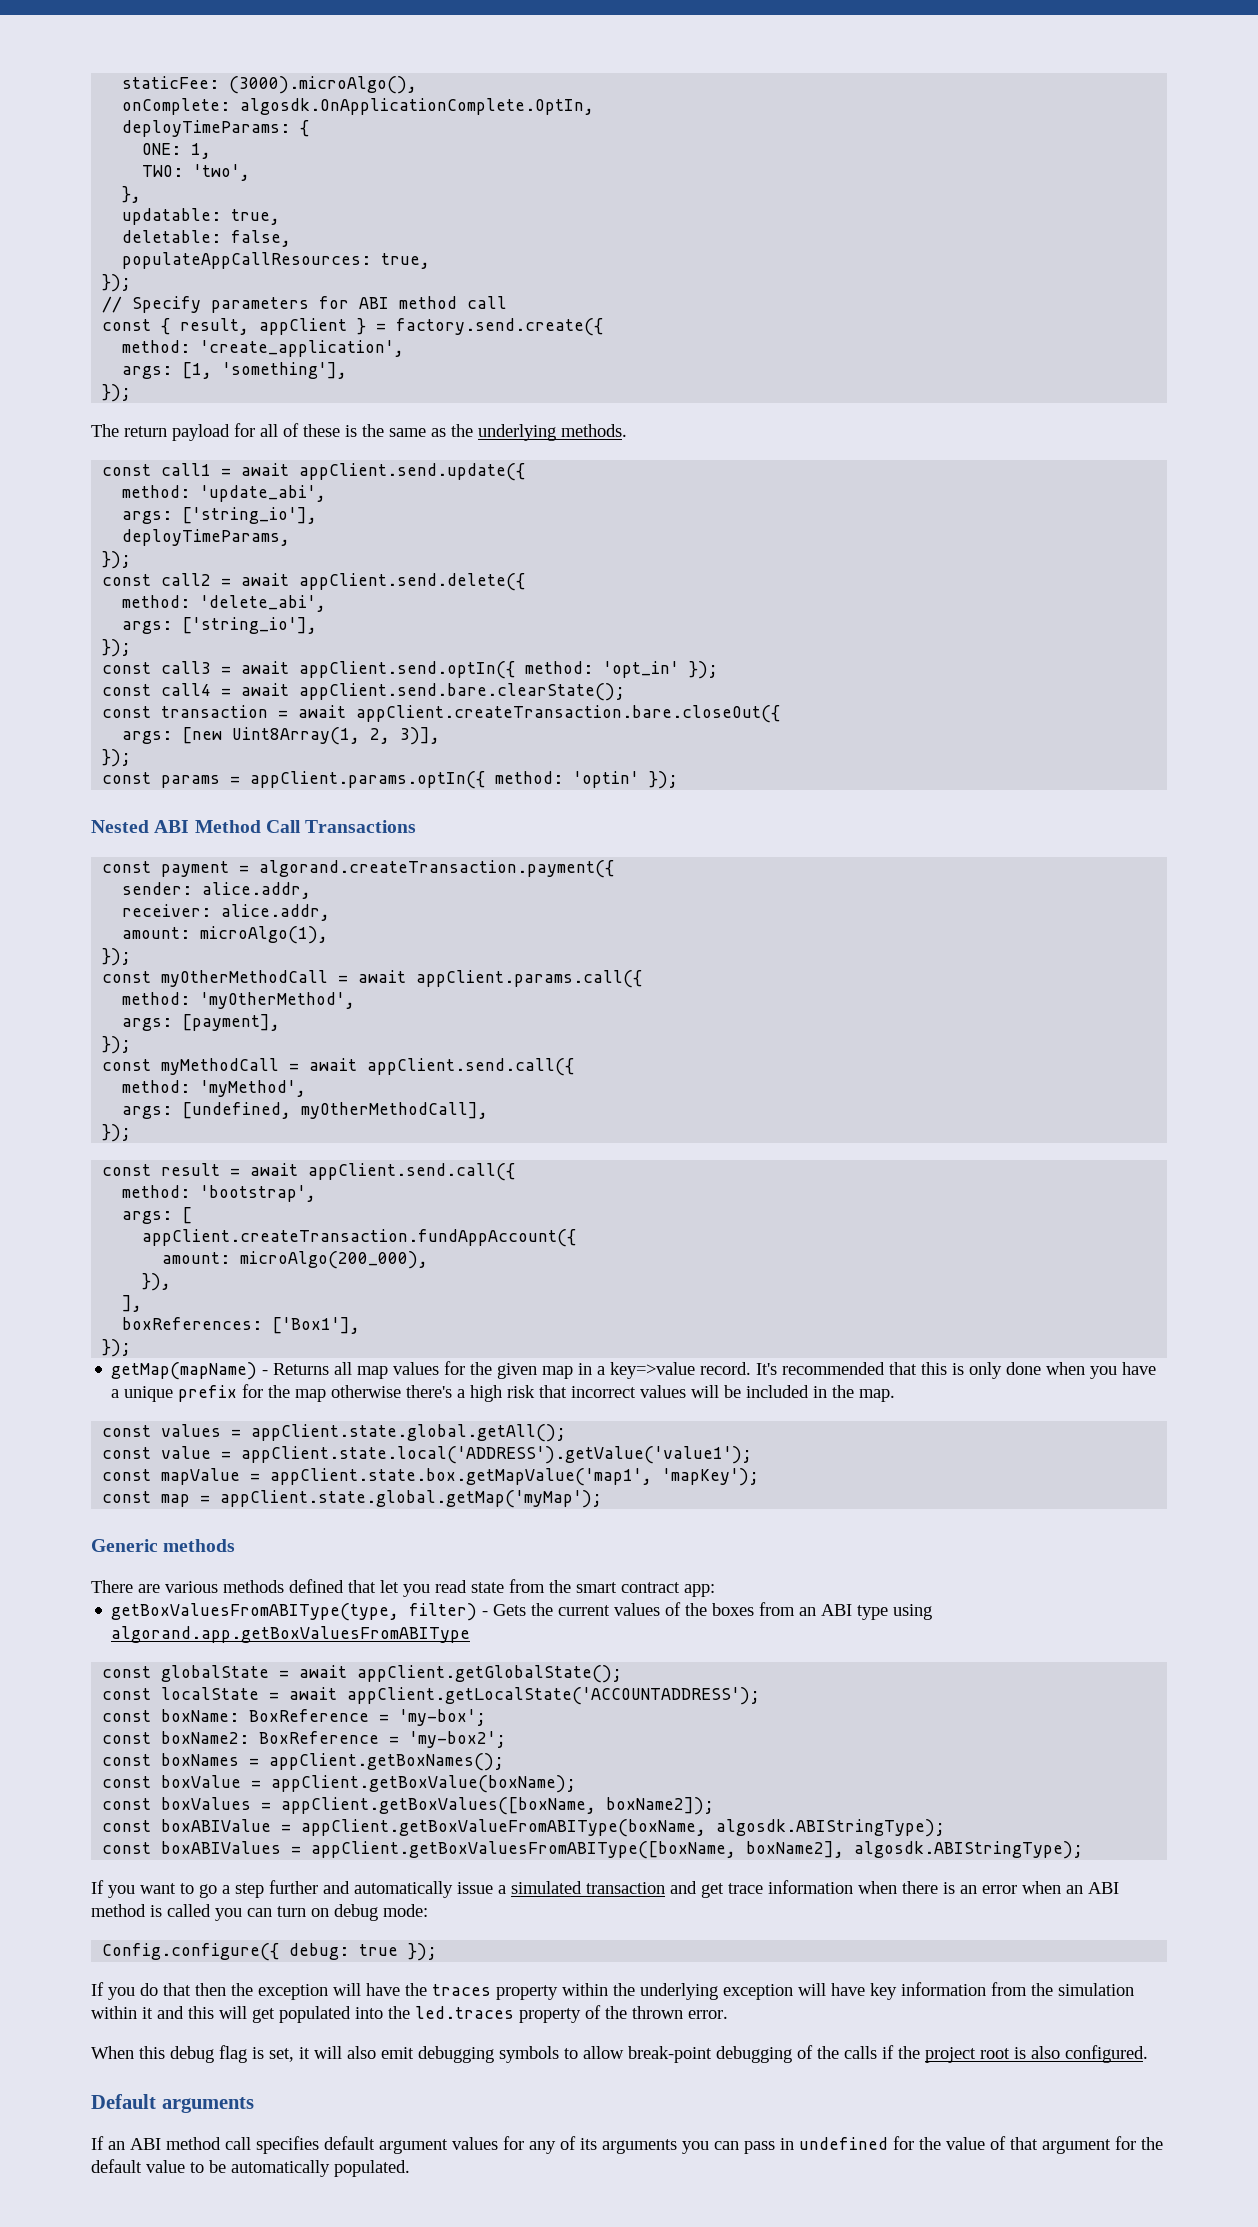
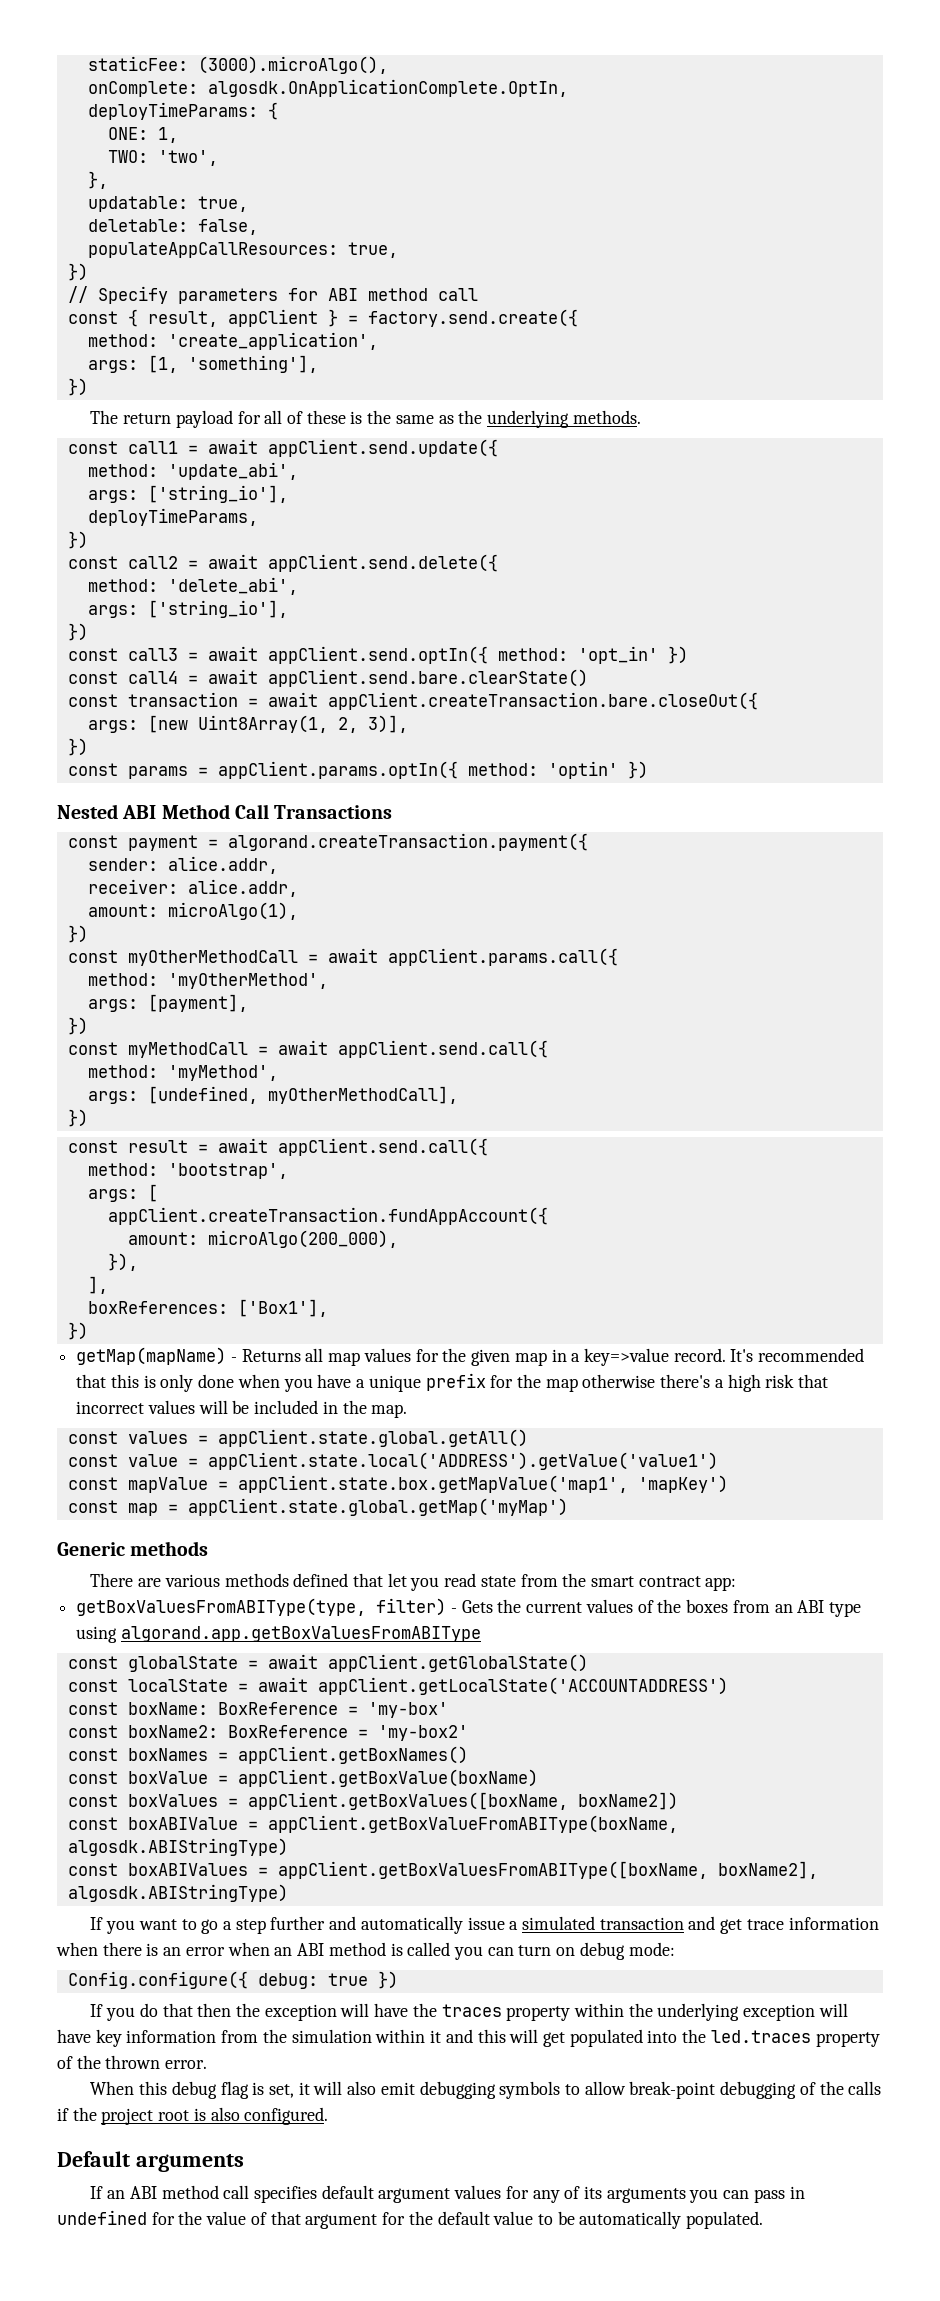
[102,274,132,292] }); -> [67,263,88,281] })
[102,384,132,402] }); -> [67,378,88,396] })
[102,551,132,569] }); -> [67,531,88,549] })
[102,639,132,657] }); -> [67,623,88,641] })
[689,661,719,679] }); -> [667,646,688,664] })
[299,683,626,701] appClient.send.bare.clearState(); -> [267,669,588,687] appClient.send.bare.clearState()
[102,749,132,767] }); -> [67,738,88,756] })
[649,771,679,789] }); -> [627,761,648,779] })
[102,948,132,966] }); -> [67,925,88,943] })
[102,1036,132,1054] }); -> [67,1017,88,1035] })
[102,1124,132,1142] }); -> [67,1109,88,1127] })
[102,1339,132,1357] }); -> [67,1322,88,1340] })
[251,1424,567,1442] appClient.state.global.getAll(); -> [217,1429,528,1447] appClient.state.global.getAll()
[241,1446,753,1464] appClient.state.local('ADDRESS').getValue('value1'); -> [207,1452,718,1470] appClient.state.local('ADDRESS').getValue('value1')
[662,1468,760,1486] 'mapKey'); -> [637,1475,728,1493] 'mapKey')
[220,1490,603,1508] appClient.state.global.getMap('myMap'); -> [187,1498,568,1516] appClient.state.global.getMap('myMap')
[357,1665,623,1683] appClient.getGlobalState(); -> [327,1654,588,1672] appClient.getGlobalState()
[347,1687,761,1705] appClient.getLocalState('ACCOUNTADDRESS'); -> [317,1677,728,1695] appClient.getLocalState('ACCOUNTADDRESS')
[399,1709,487,1726] 'my-box'; -> [367,1702,448,1718] 'my-box'
[409,1731,507,1748] 'my-box2'; -> [377,1725,468,1741] 'my-box2'
[269,1753,505,1771] appClient.getBoxNames(); -> [237,1746,468,1764] appClient.getBoxNames()
[271,1775,577,1793] appClient.getBoxValue(boxName); -> [237,1769,538,1787] appClient.getBoxValue(boxName)
[606,1797,715,1815] boxName2]); -> [577,1792,678,1810] boxName2])
[716,1819,946,1837] algosdk.ABIStringType); -> [67,1838,288,1856] algosdk.ABIStringType)
[854,1841,1084,1859] algosdk.ABIStringType); -> [67,1884,288,1902] algosdk.ABIStringType)
[408,1943,438,1961] }); -> [377,1971,398,1989] })

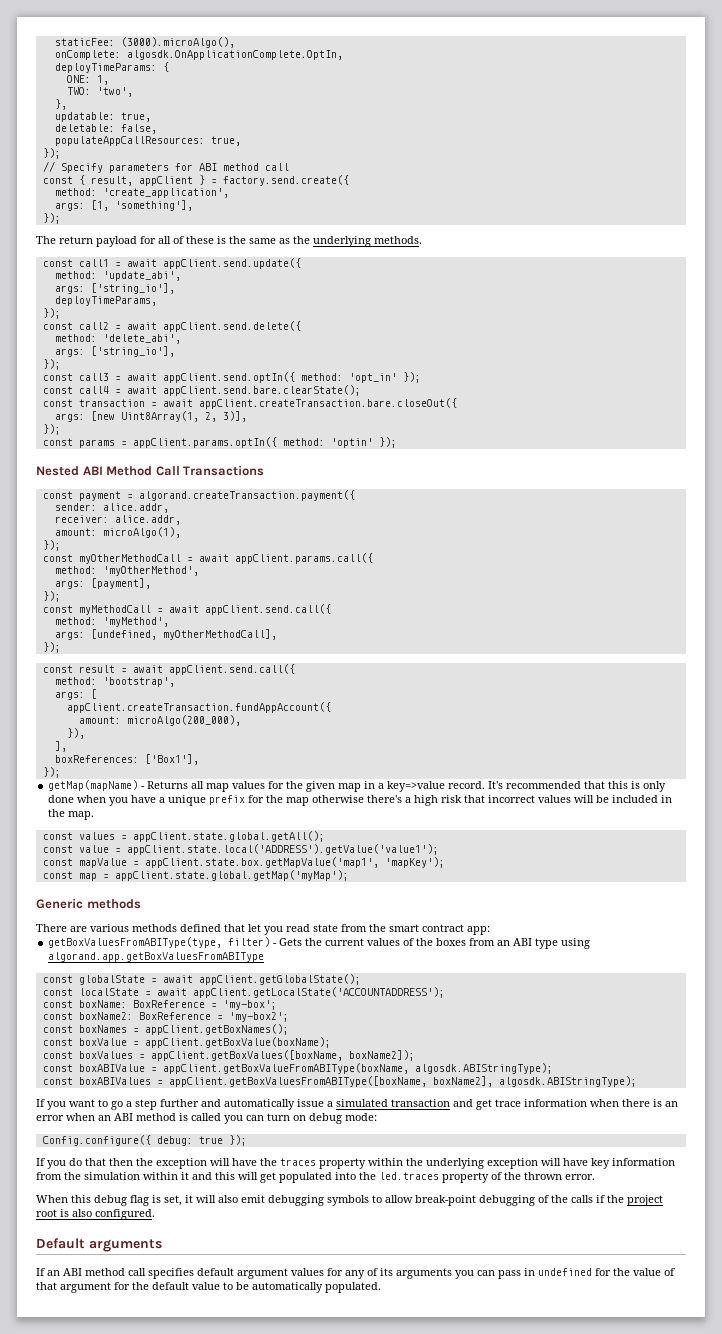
[67,263,88,281] }) -> [42,148,61,159] });
[67,378,88,396] }) -> [42,213,61,224] });
[67,531,88,549] }) -> [42,308,61,319] });
[67,623,88,641] }) -> [42,359,61,370] });
[667,646,688,664] }) -> [402,372,421,383] });
[267,669,588,687] appClient.send.bare.clearState() -> [162,385,361,396] appClient.send.bare.clearState();
[67,738,88,756] }) -> [42,424,61,435] });
[627,761,648,779] }) -> [378,437,397,448] });
[67,925,88,943] }) -> [42,540,61,551] });
[67,1017,88,1035] }) -> [42,591,61,602] });
[67,1109,88,1127] }) -> [42,642,61,653] });
[67,1322,88,1340] }) -> [42,767,61,778] });
[217,1429,528,1447] appClient.state.global.getAll() -> [132,831,325,842] appClient.state.global.getAll();
[207,1452,718,1470] appClient.state.local('ADDRESS').getValue('value1') -> [126,844,439,855] appClient.state.local('ADDRESS').getValue('value1');
[637,1475,728,1493] 'mapKey') -> [384,857,445,868] 'mapKey');
[187,1498,568,1516] appClient.state.global.getMap('myMap') -> [114,870,349,881] appClient.state.global.getMap('myMap');
[327,1654,588,1672] appClient.getGlobalState() -> [198,974,361,985] appClient.getGlobalState();
[317,1677,728,1695] appClient.getLocalState('ACCOUNTADDRESS') -> [192,987,445,998] appClient.getLocalState('ACCOUNTADDRESS');
[367,1702,448,1718] 'my-box' -> [222,1000,277,1010] 'my-box';
[377,1725,468,1741] 'my-box2' -> [228,1012,289,1022] 'my-box2';
[237,1746,468,1764] appClient.getBoxNames() -> [144,1024,289,1035] appClient.getBoxNames();
[237,1769,538,1787] appClient.getBoxValue(boxName) -> [144,1037,331,1048] appClient.getBoxValue(boxName);
[577,1792,678,1810] boxName2]) -> [348,1050,415,1061] boxName2]);
[67,1838,288,1856] algosdk.ABIStringType) -> [414,1063,553,1074] algosdk.ABIStringType);
[67,1884,288,1902] algosdk.ABIStringType) -> [498,1076,637,1087] algosdk.ABIStringType);
[377,1971,398,1989] }) -> [228,1135,247,1146] });

